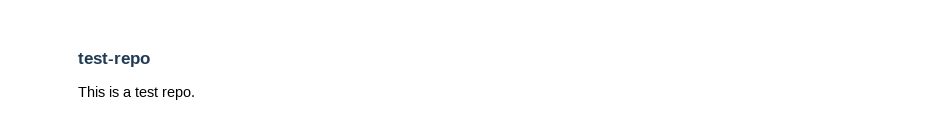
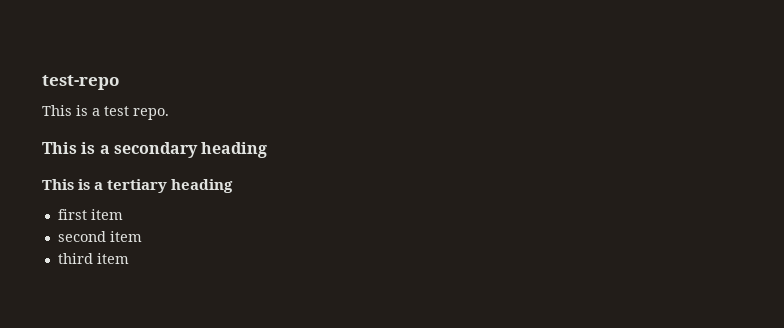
(195, 94) none -> [42,142,268,158] [42,179,234,193] [57,209,123,220] [57,231,142,242] [57,253,129,264] // This is a secondary heading // This is a tertiary heading // first item // second item // third item

